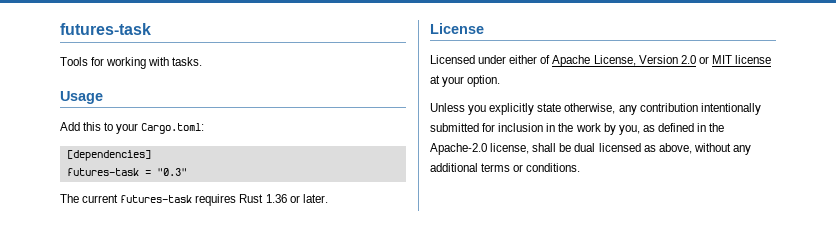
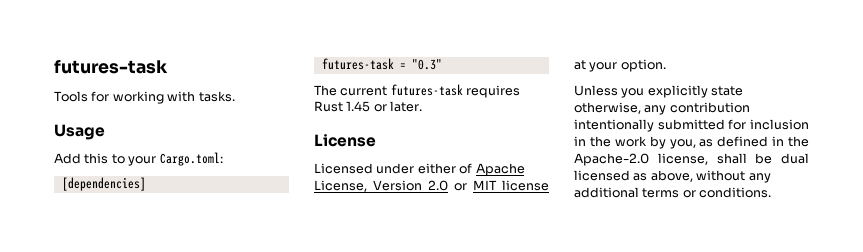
[265,194,287,203] 1.36 -> [346,101,371,112] 1.45

